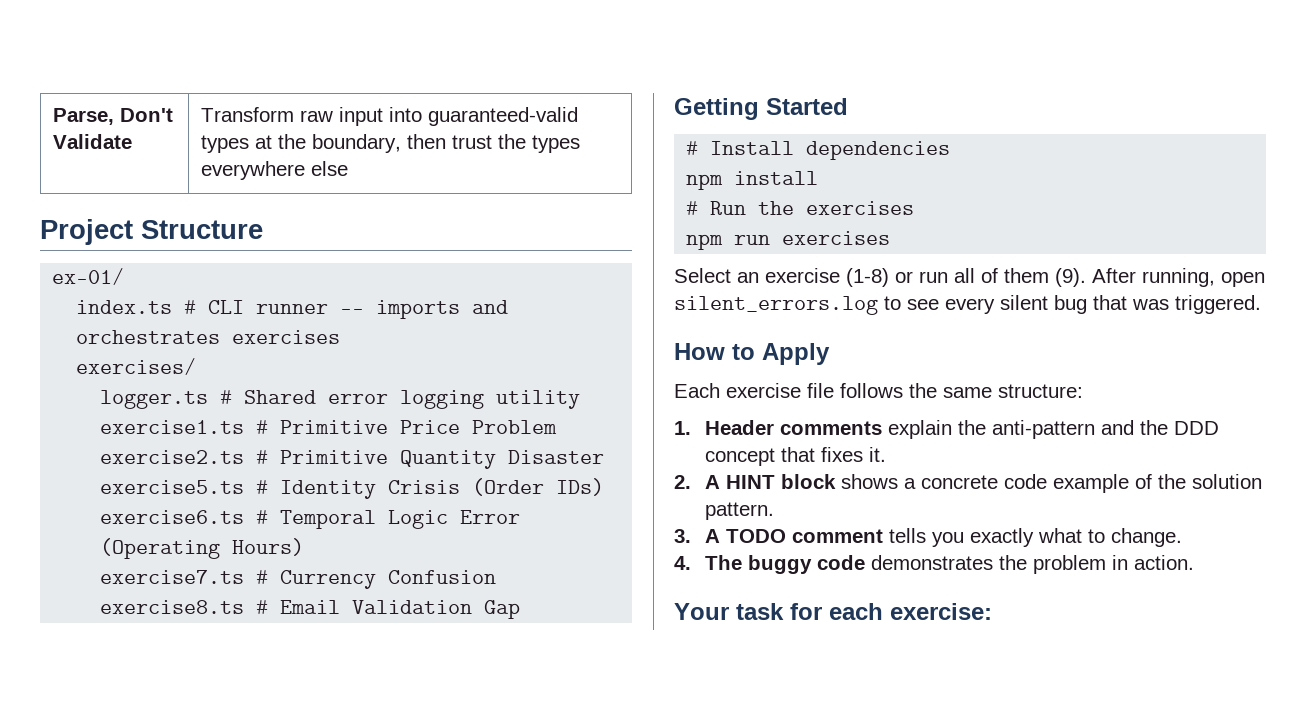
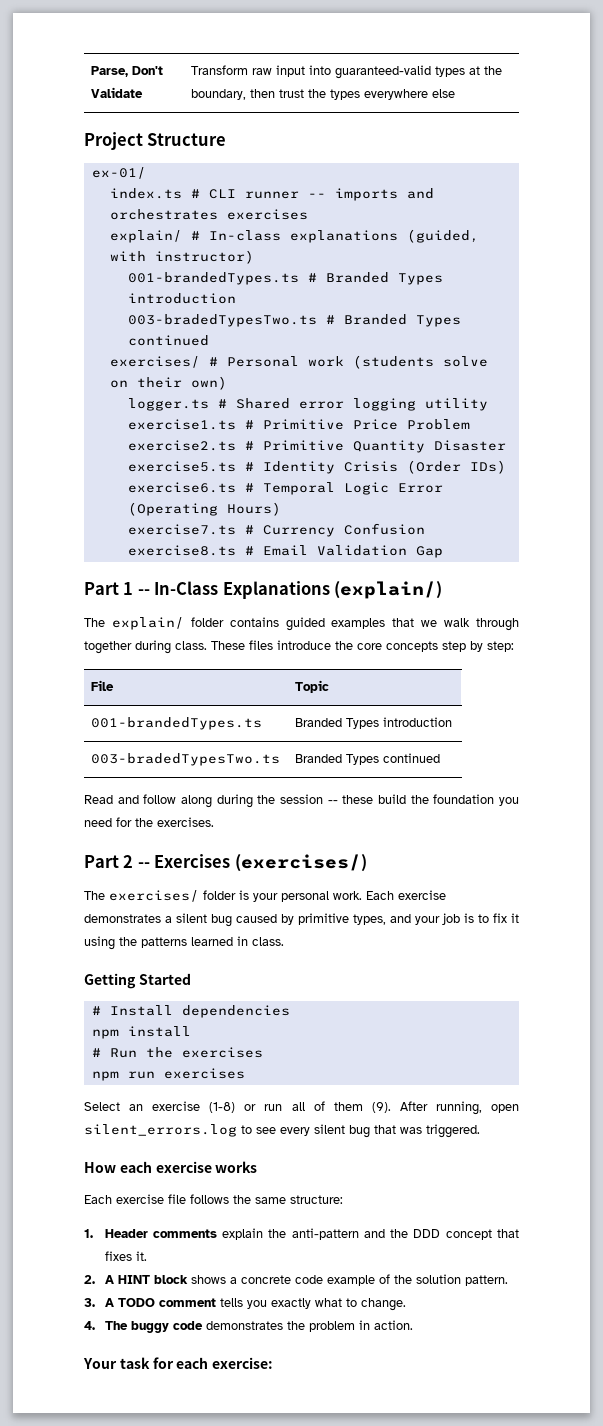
[76,358,197,375] exercises/ -> [109,229,479,243] [109,250,254,264] [127,272,443,285] [127,293,236,304] [127,314,461,327] [127,335,209,346] [109,355,488,369] [109,376,227,390] explain/ # In-class explanations (guided, with instructor) // 001-brandedTypes.ts # Branded Types introduction // 003-bradedTypesTwo.ts # Branded Types continued // exercises/ # Personal work (students solve on their own)
(521, 609) none -> [84,581,443,599] [84,617,520,631] [84,640,514,654] [91,680,115,691] [295,680,330,693] [91,717,263,730] [295,717,453,729] [91,753,281,766] [295,753,441,765] [84,794,519,808] [84,817,214,827] [84,854,367,872] [84,890,446,902] [84,913,519,927] [84,936,284,950] // Part 1 -- In-Class Explanations (explain/) // The explain/ folder contains guided examples that we walk through together during class. These files introduce the core concepts step by step: // File | Topic // 001-brandedTypes.ts | Branded Types introduction // 003-bradedTypesTwo.ts | Branded Types continued // Read and follow along during the session -- these build the foundation you need for the exercises. // Part 2 -- Exercises (exercises/) // The exercises/ folder is your personal work. Each exercise demonstrates a silent bug caused by primitive types, and your job is to fix it using the patterns learned in class.
[732,343,830,365] to Apply -> [119,1161,258,1173] each exercise works

